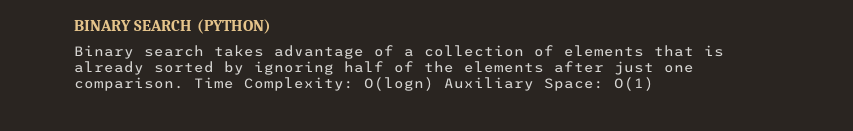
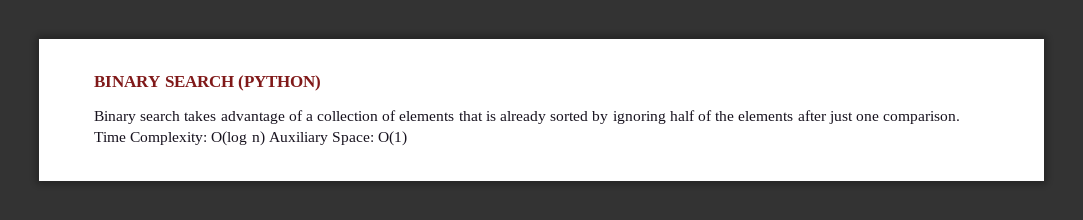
[364,77,434,91] O(logn) -> [211,131,265,146] O(log n)

